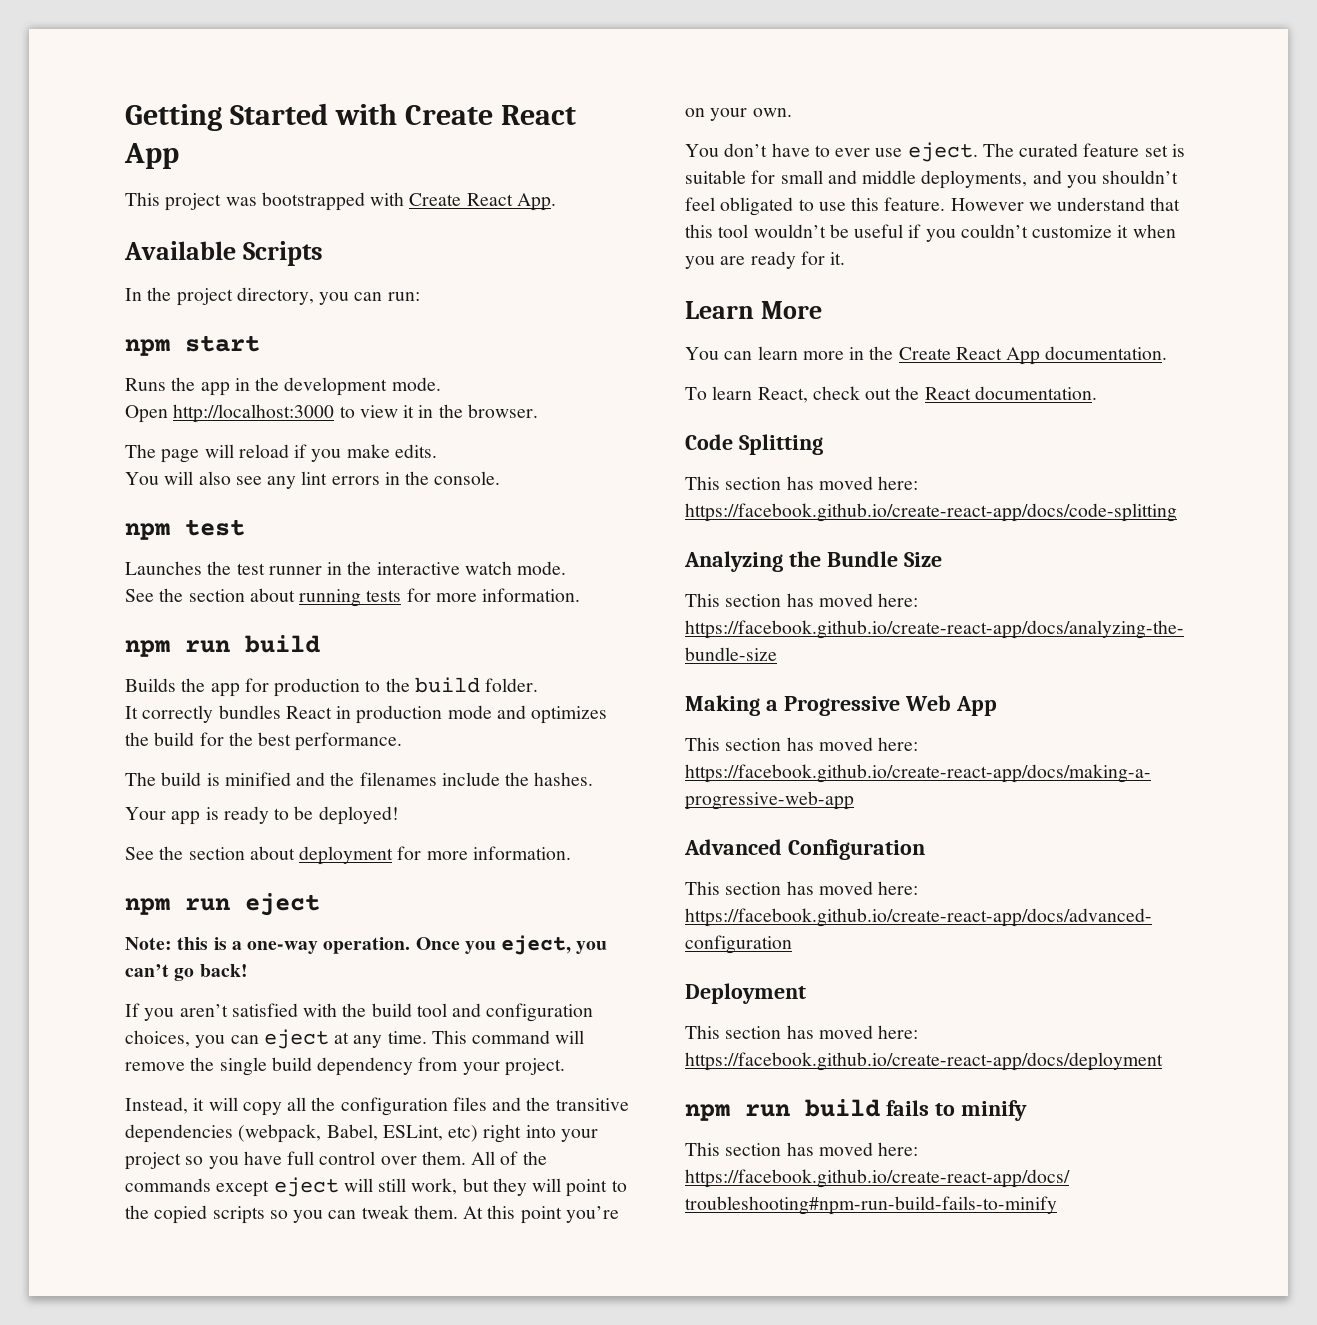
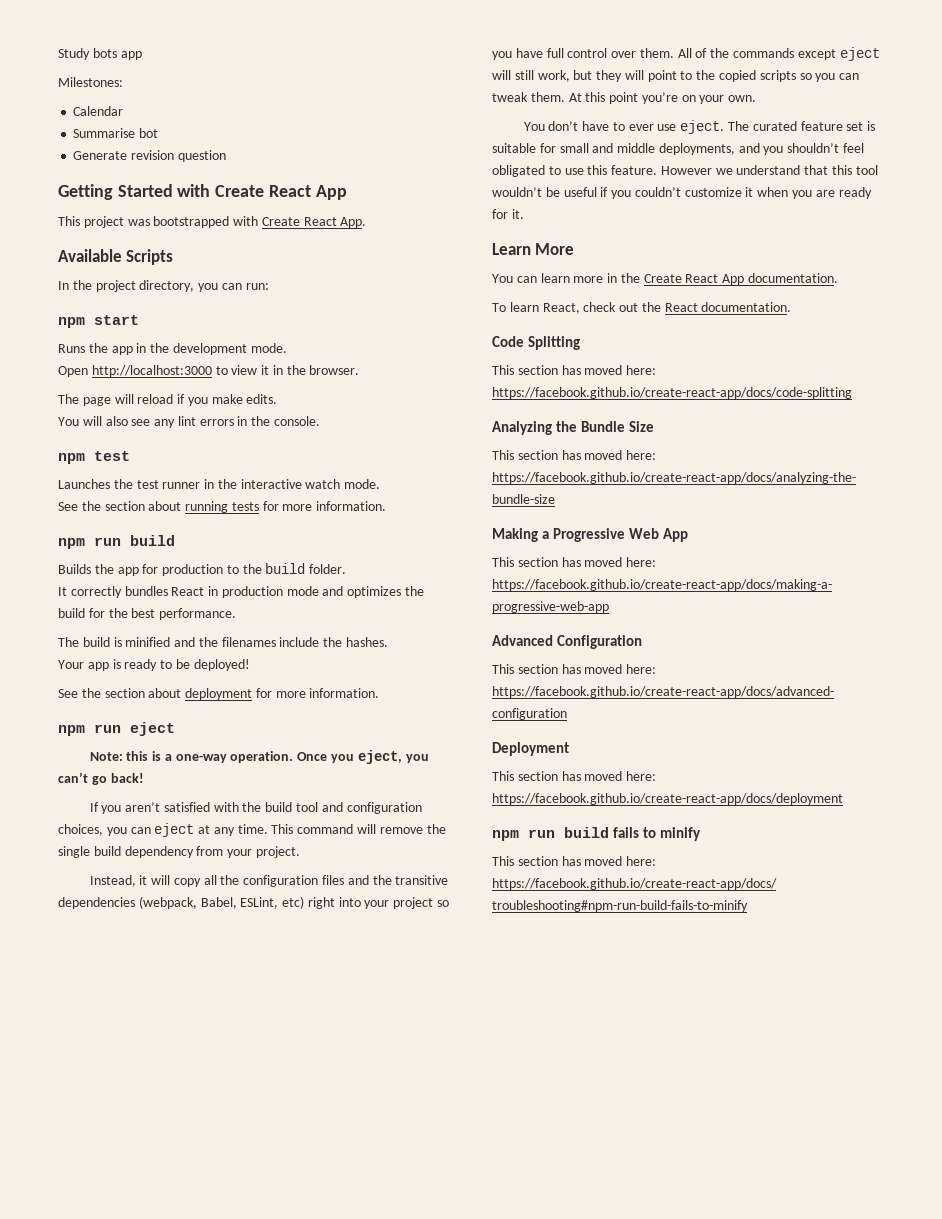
(125, 117) none -> [58,48,142,60] [58,77,123,87] [73,106,124,116] [73,128,159,138] [73,150,226,162] Study bots app // Milestones: // Calendar // Summarise bot // Generate revision question //

